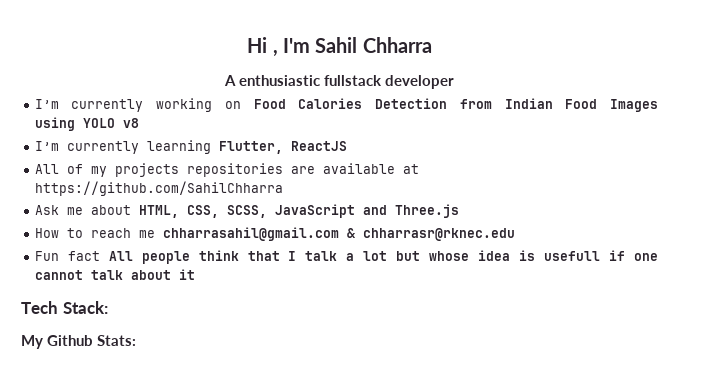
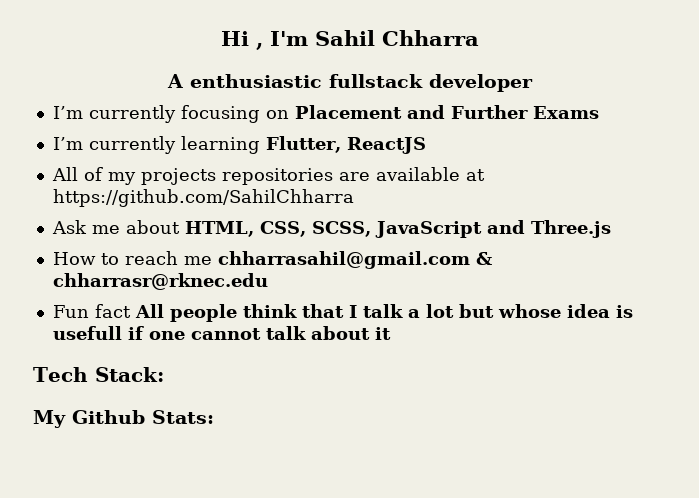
[156,98,659,112] [34,117,139,131] working on Food Calories Detection from Indian Food Images using YOLO v8 -> [180,105,599,123] focusing on Placement and Further Exams

